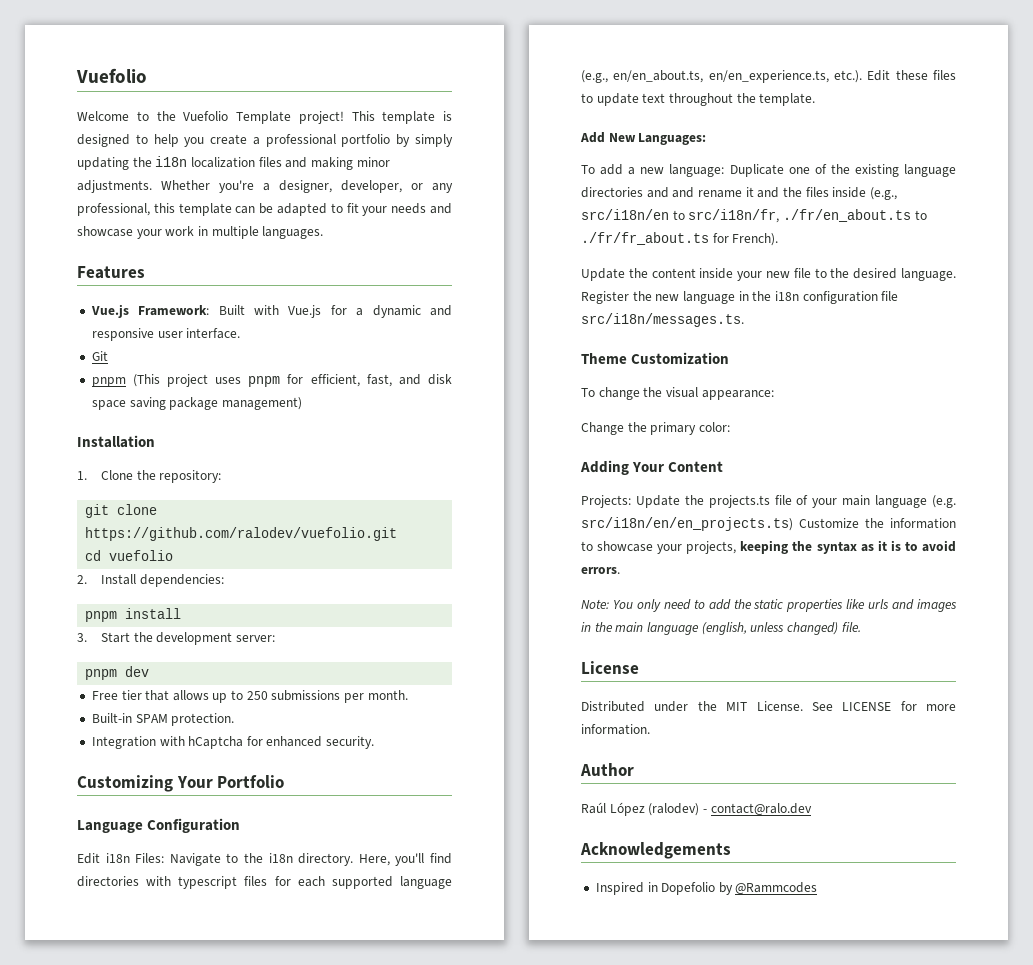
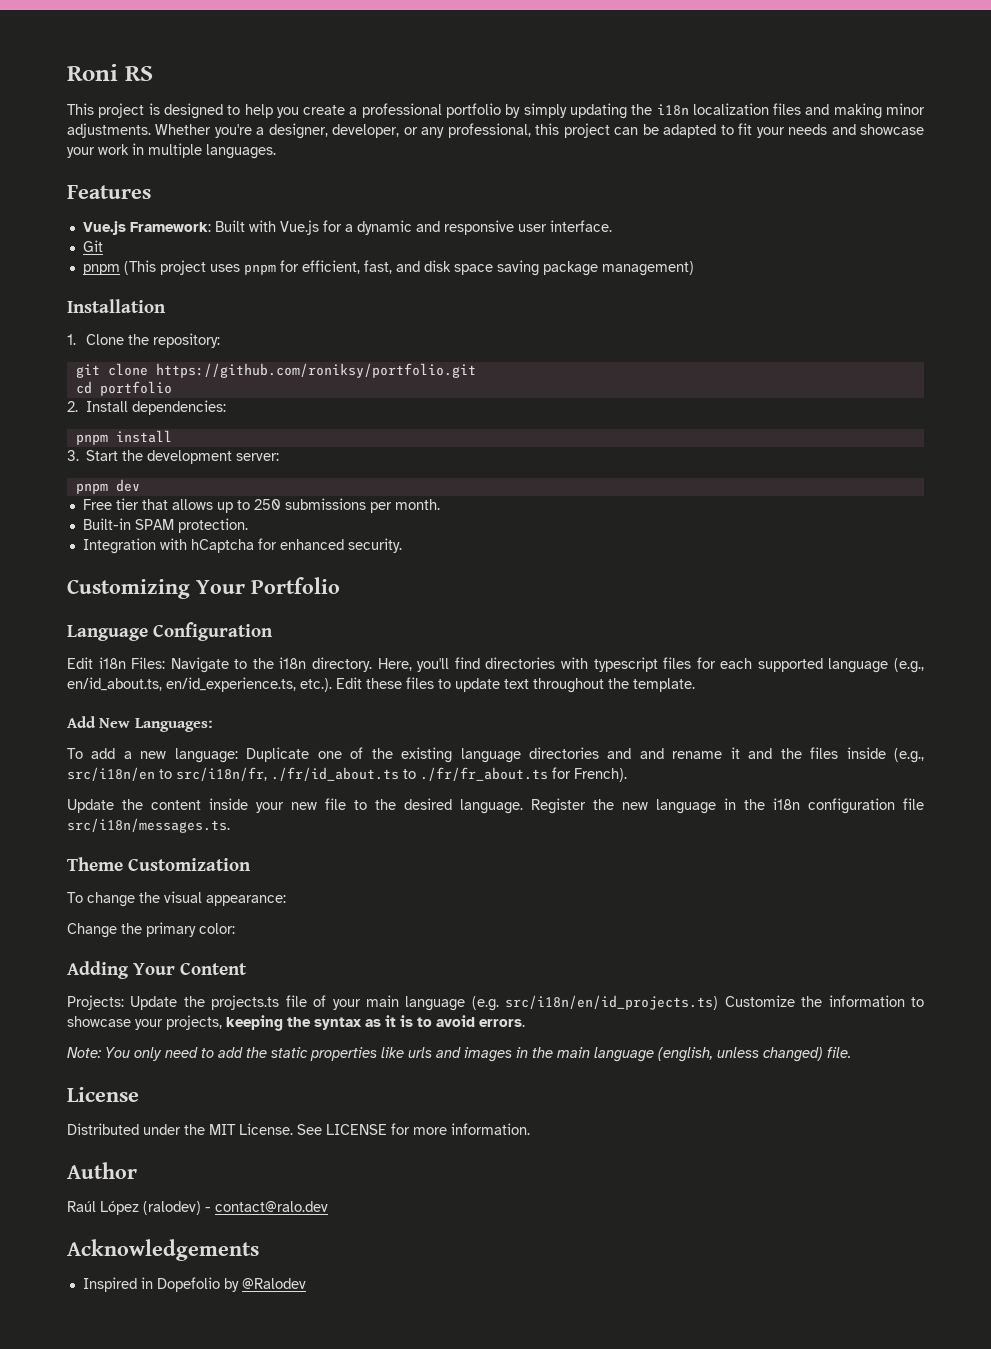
[76,68,147,83] [77,111,436,124] Vuefolio // Welcome to the Vuefolio Template project! This template -> [67,64,153,81] [67,103,145,118] Roni RS // This project
[178,203,232,216] template -> [563,123,610,138] project
[85,527,398,541] https://github.com/ralodev/vuefolio.git -> [155,363,476,378] https://github.com/roniksy/portfolio.git
[109,550,174,561] vuefolio -> [99,381,172,396] portfolio
[613,70,829,83] en/en_about.ts, en/en_experience.ts, -> [67,677,296,692] en/id_about.ts, en/id_experience.ts,
[782,209,911,222] ./fr/en_about.ts -> [271,767,399,781] ./fr/id_about.ts
[581,517,793,531] src/i18n/en/en_projects.ts) -> [505,995,719,1010] src/i18n/en/id_projects.ts)
[735,882,818,894] @Rammcodes -> [241,1278,306,1289] @Ralodev

